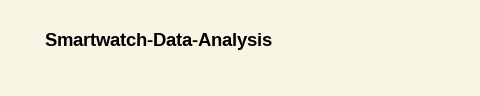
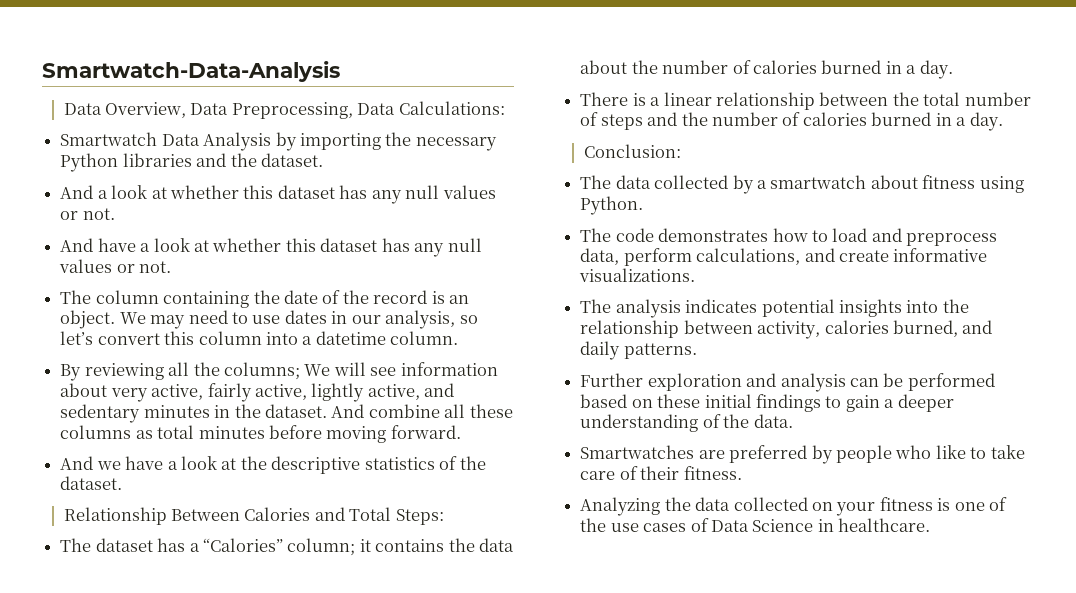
(272, 41) none -> [63,101,505,119] [60,132,497,151] [60,153,323,172] [60,185,496,204] [60,208,115,220] [60,238,482,257] [59,259,172,273] [60,290,470,308] [60,310,478,329] [60,331,459,345] [60,362,498,381] [60,383,455,402] [60,404,513,423] [60,425,461,443] [60,456,486,474] [60,476,123,490] [63,507,444,525] [60,538,515,556] [580,60,953,79] [580,92,1031,110] [580,112,1003,131] [583,144,681,158] [580,175,1024,194] [580,196,644,215] [580,228,998,246] [580,248,988,266] [579,268,696,282] [580,299,969,318] [580,320,993,339] [580,341,697,360] [580,373,995,392] [580,394,954,412] [580,414,793,432] [580,445,1025,464] [580,466,742,480] [580,497,1008,516] [580,518,931,532] // Data Overview, Data Preprocessing, Data Calculations: // Smartwatch Data Analysis by importing the necessary Python libraries and the dataset. // And a look at whether this dataset has any null values or not. // And have a look at whether this dataset has any null values or not. // The column containing the date of the record is an object. We may need to use dates in our analysis, so let’s convert this column into a datetime column. // By reviewing all the columns; We will see information about very active, fairly active, lightly active, and sedentary minutes in the dataset. And combine all these columns as total minutes before moving forward. // And we have a look at the descriptive statistics of the dataset. // Relationship Between Calories and Total Steps: // The dataset has a “Calories” column; it contains the data about the number of calories burned in a day. // There is a linear relationship between the total number of steps and the number of calories burned in a day. // Conclusion: // The data collected by a smartwatch about fitness using Python. // The code demonstrates how to load and preprocess data, perform calculations, and create informative visualizations. // The analysis indicates potential insights into the relationship between activity, calories burned, and daily patterns. // Further exploration and analysis can be performed based on these initial findings to gain a deeper understanding of the data. // Smartwatches are preferred by people who like to take care of their fitness. // Analyzing the data collected on your fitness is one of the use cases of Data Science in healthcare.

